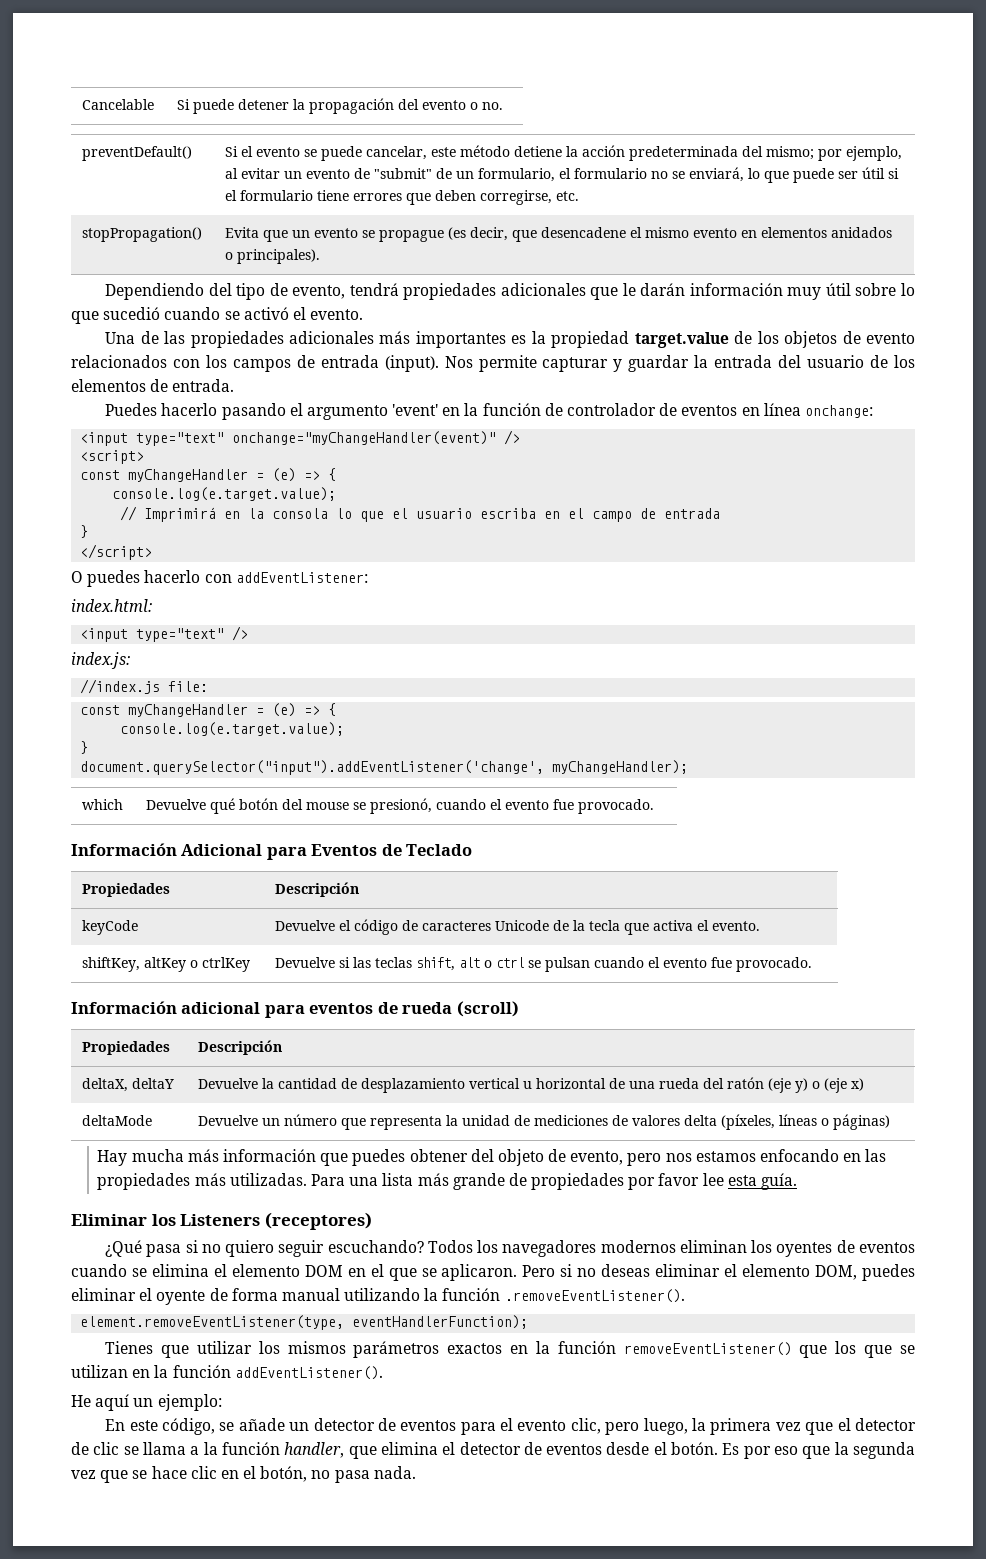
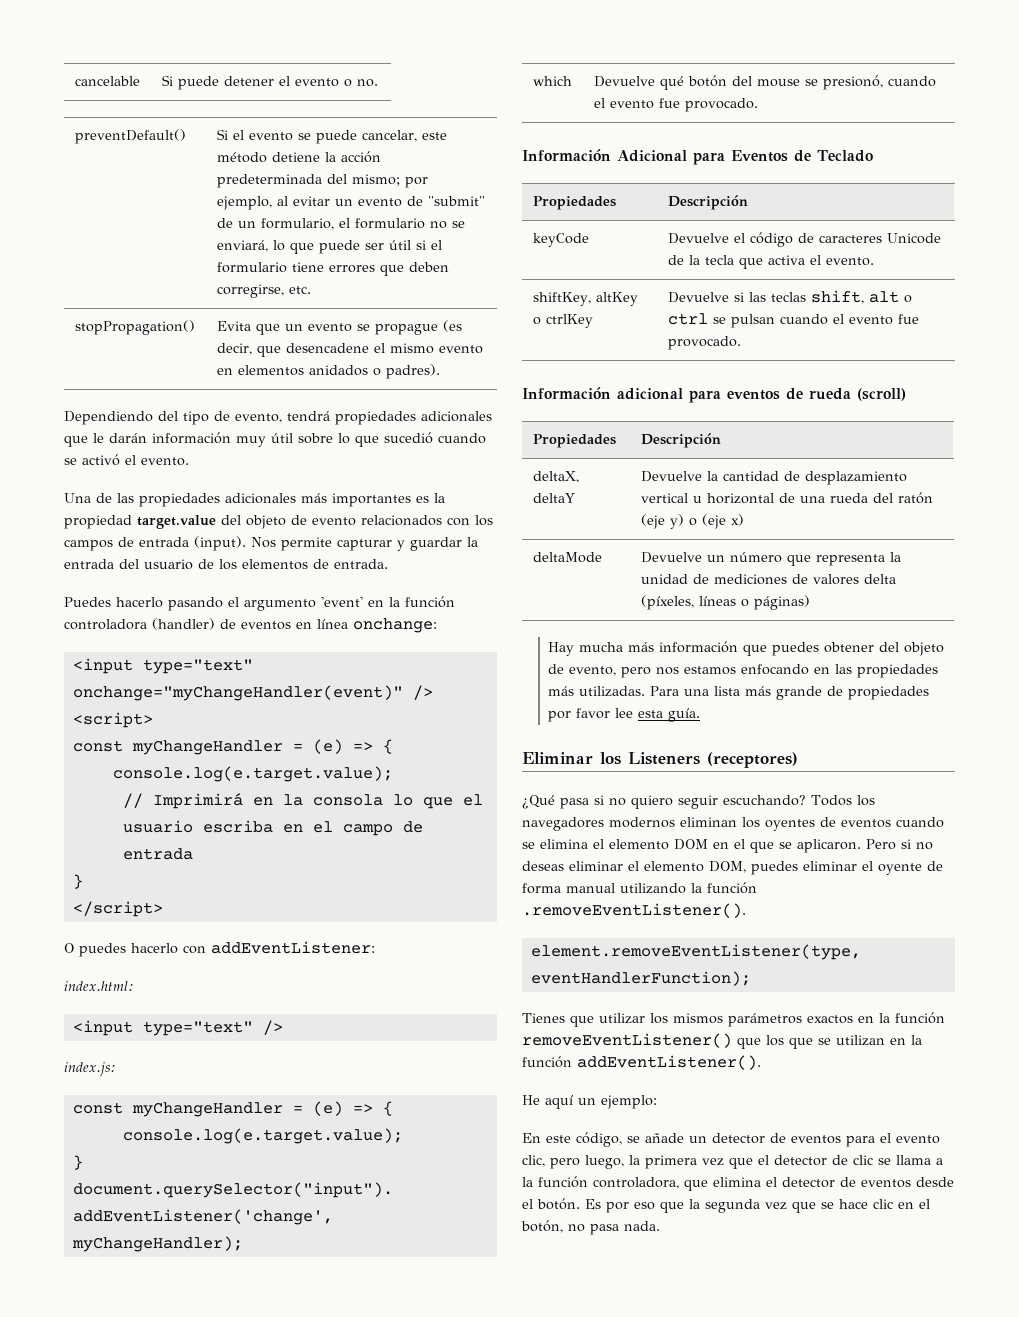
[82,99,155,110] Cancelable -> [74,76,140,86] cancelable
[293,98,420,114] la propagación del -> [278,76,290,86] el
[237,249,321,264] principales). -> [385,364,440,379] padres).
[734,331,838,348] de los objetos -> [221,515,286,529] del objeto
[544,403,657,416] de controlador -> [64,618,215,630] controladora (handler)
[80,679,209,694] // //index.js file: -> (116, 1069) none
[284,1442,345,1458] handler, -> [593,1177,679,1189] controladora,

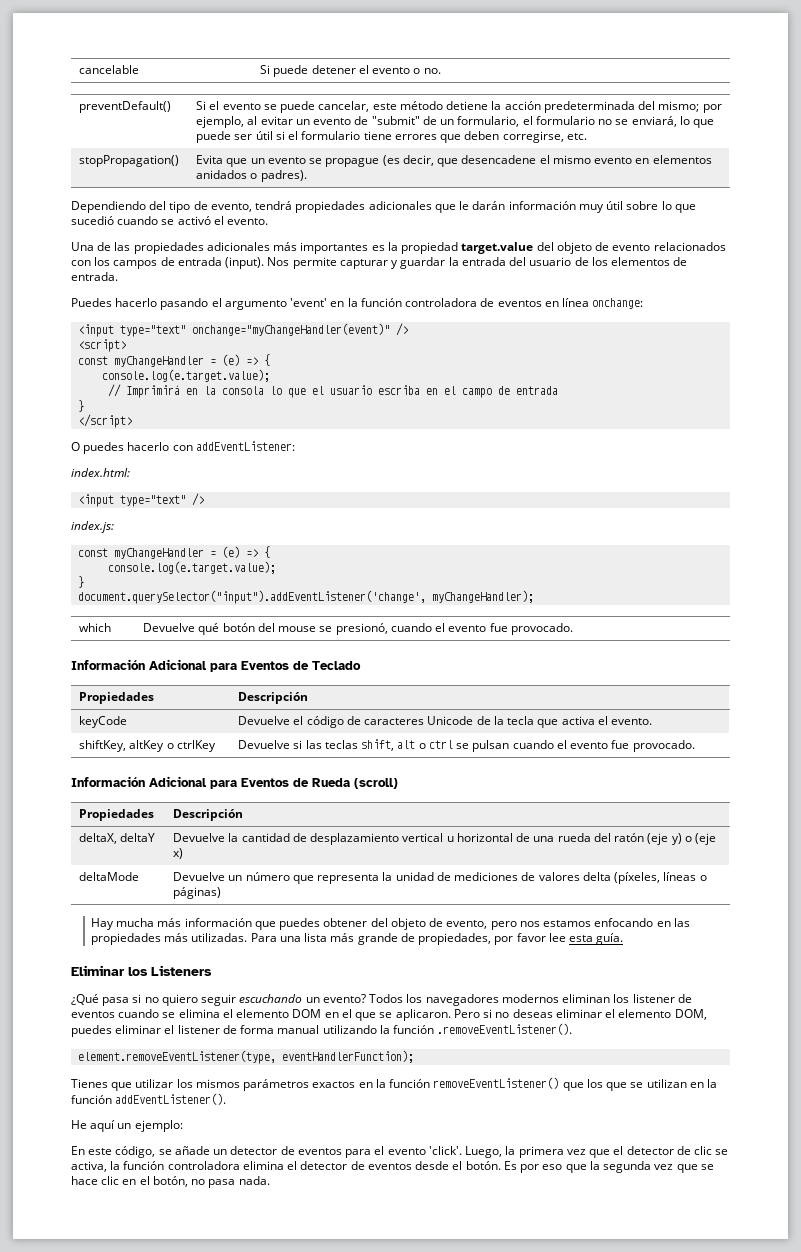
[152,618,215,630] (handler) -> (478, 302) none
[617,388,851,403] adicional para eventos de rueda -> [149,776,350,789] Adicional para Eventos de Rueda
[847,686,929,700] propiedades -> [418,933,492,945] propiedades,
[707,752,798,768] (receptores) -> (212, 970) none
[723,795,806,806] escuchando? -> [239,994,366,1003] escuchando un evento?
[765,819,815,831] oyentes -> [632,994,675,1003] listener
[878,863,922,875] oyente -> [177,1025,220,1034] listener
[522,1155,624,1169] clic, pero luego, -> [428,1146,503,1158] 'click'. Luego,
[896,1155,943,1165] [522,1176,708,1191] llama a la función controladora, que -> [71,1161,240,1172] activa, la función controladora

